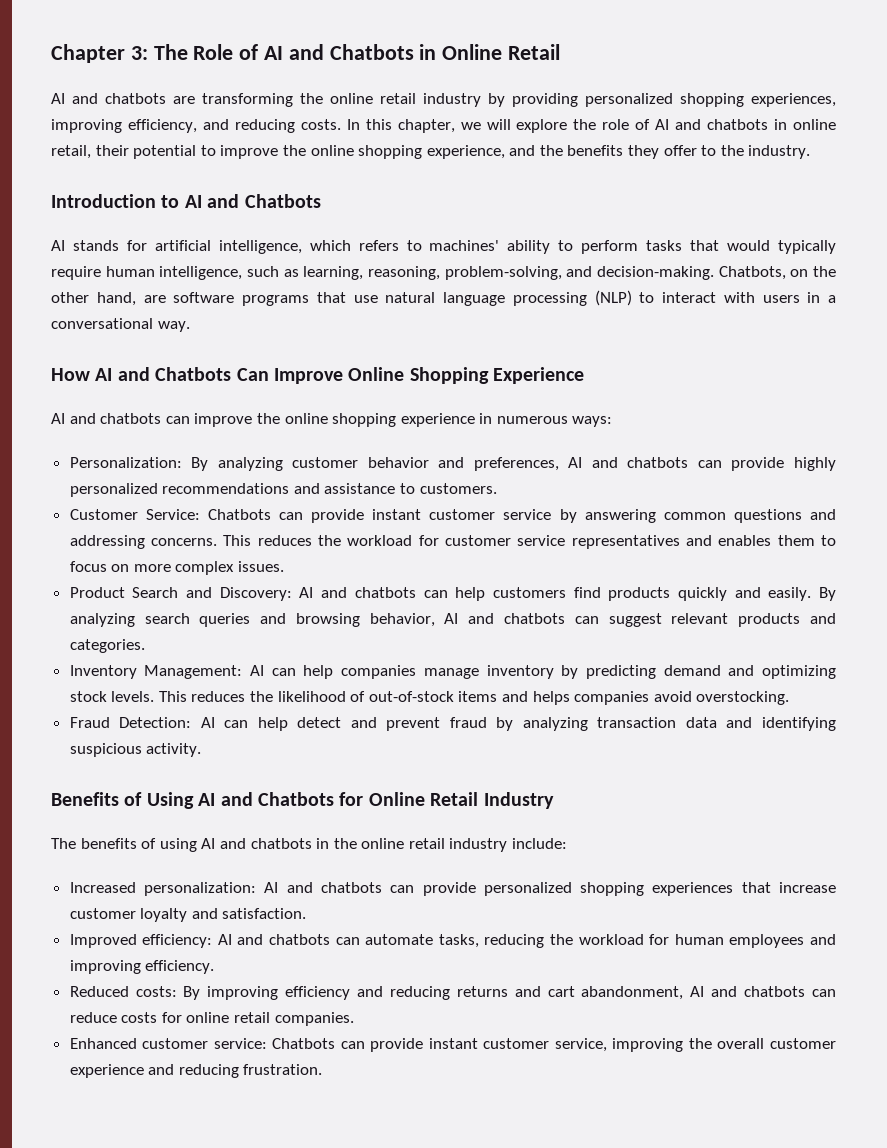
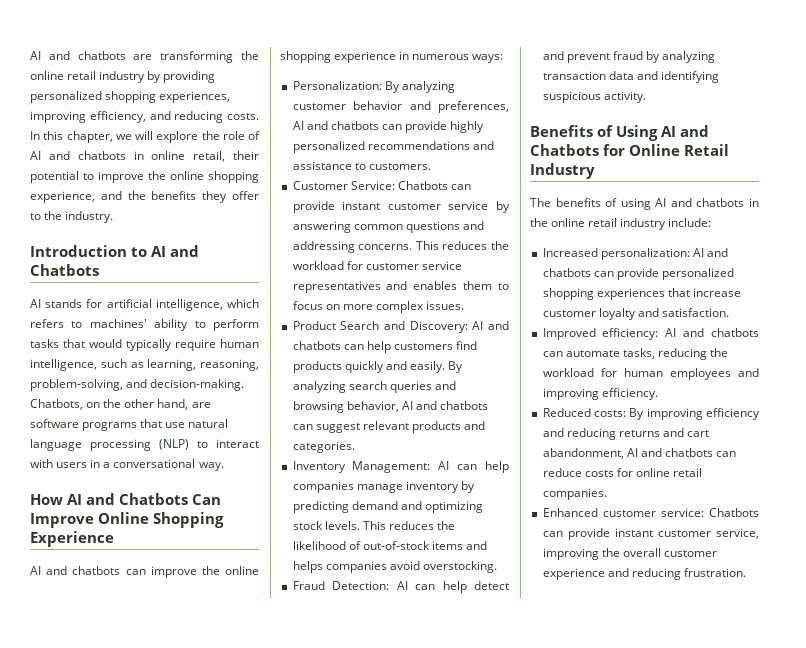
[51,44,561,63] Chapter 3: The Role of AI and Chatbots in Online Retail // -> (30, 55) none

